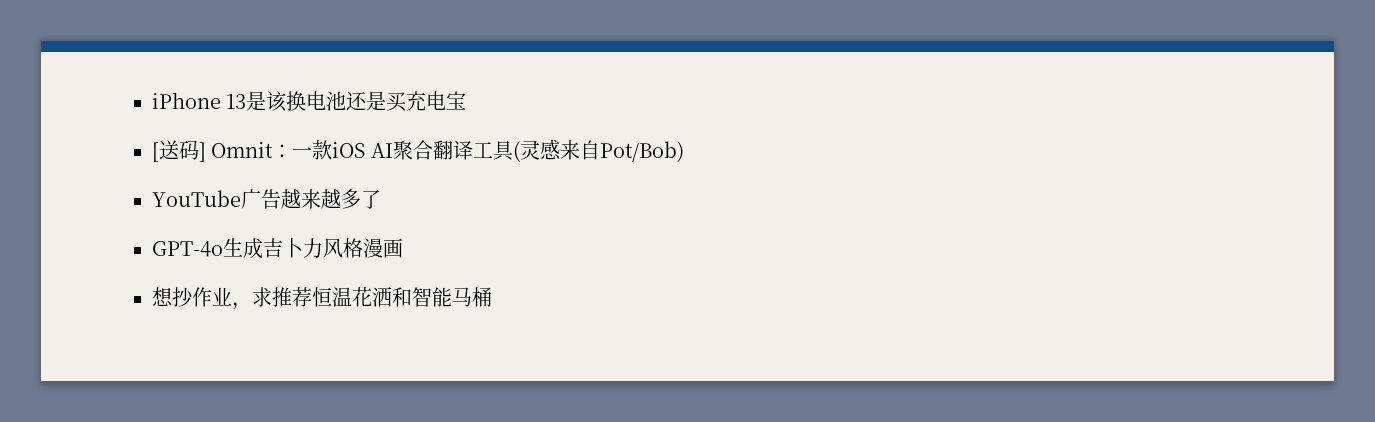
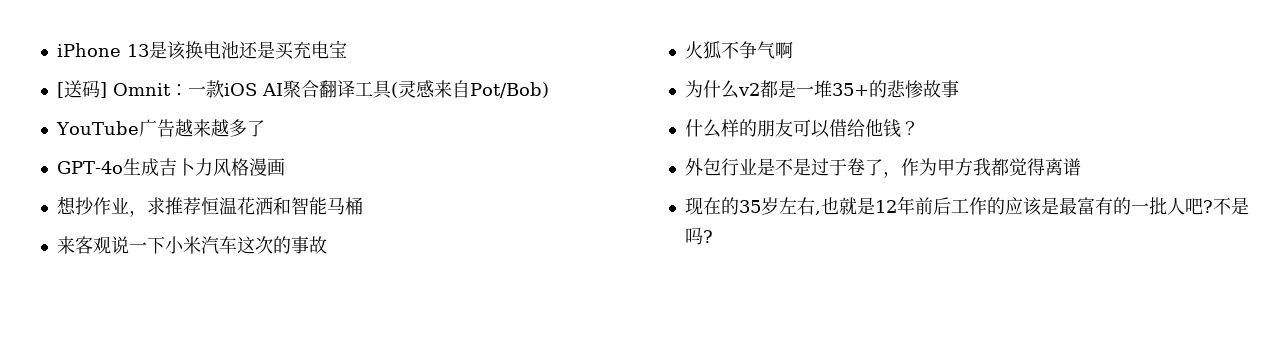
(492, 297) none -> [56,236,327,254] [684,41,793,59] [684,80,959,99] [684,119,919,138] [684,158,1081,178] [684,196,1249,216] [684,227,713,245] // 来客观说一下小米汽车这次的事故 // 火狐不争气啊 // 为什么v2都是一堆35+的悲惨故事 // 什么样的朋友可以借给他钱？ // 外包行业是不是过于卷了，作为甲方我都觉得离谱 // 现在的35岁左右,也就是12年前后工作的应该是最富有的一批人吧?不是吗?

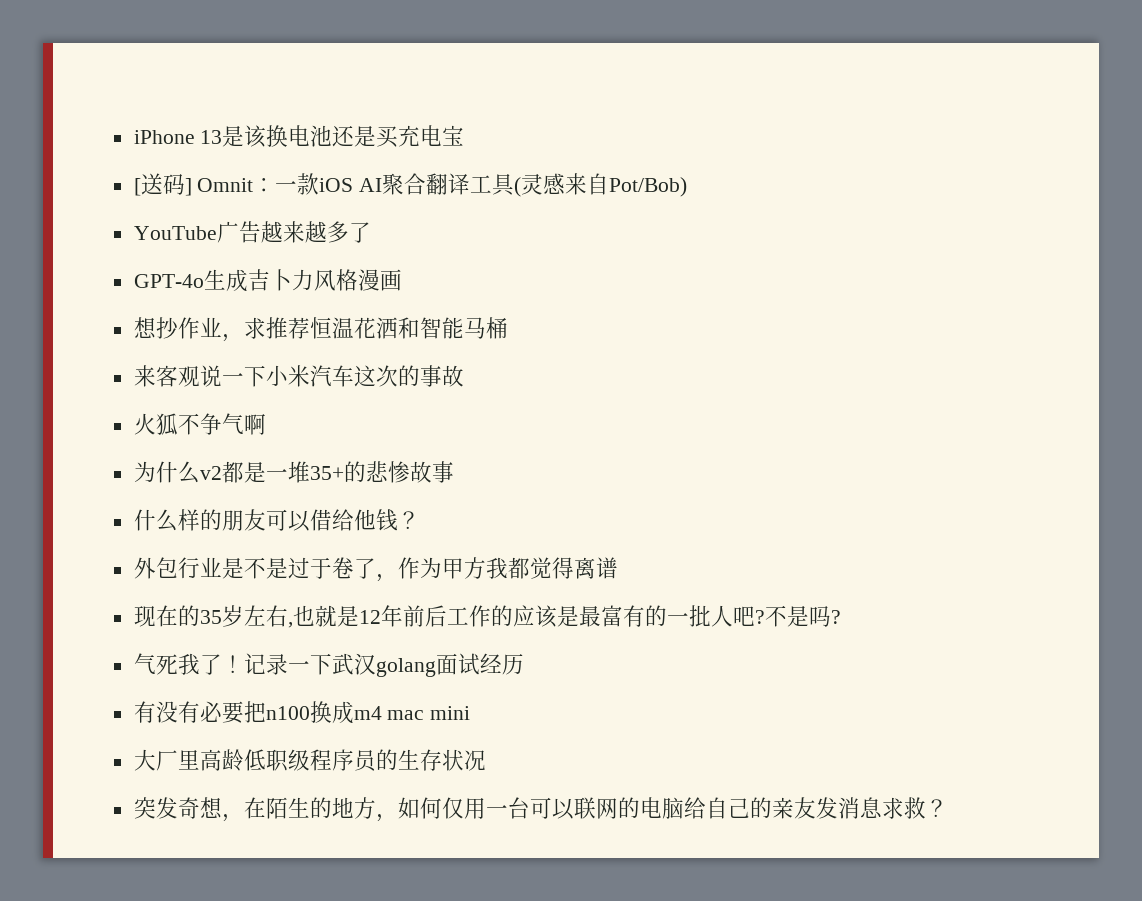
(713, 236) none -> [133,653,524,677] [133,701,471,724] [133,749,486,772] [133,797,948,822] // 气死我了！记录一下武汉golang面试经历 // 有没有必要把n100换成m4 mac mini // 大厂里高龄低职级程序员的生存状况 // 突发奇想，在陌生的地方，如何仅用一台可以联网的电脑给自己的亲友发消息求救？

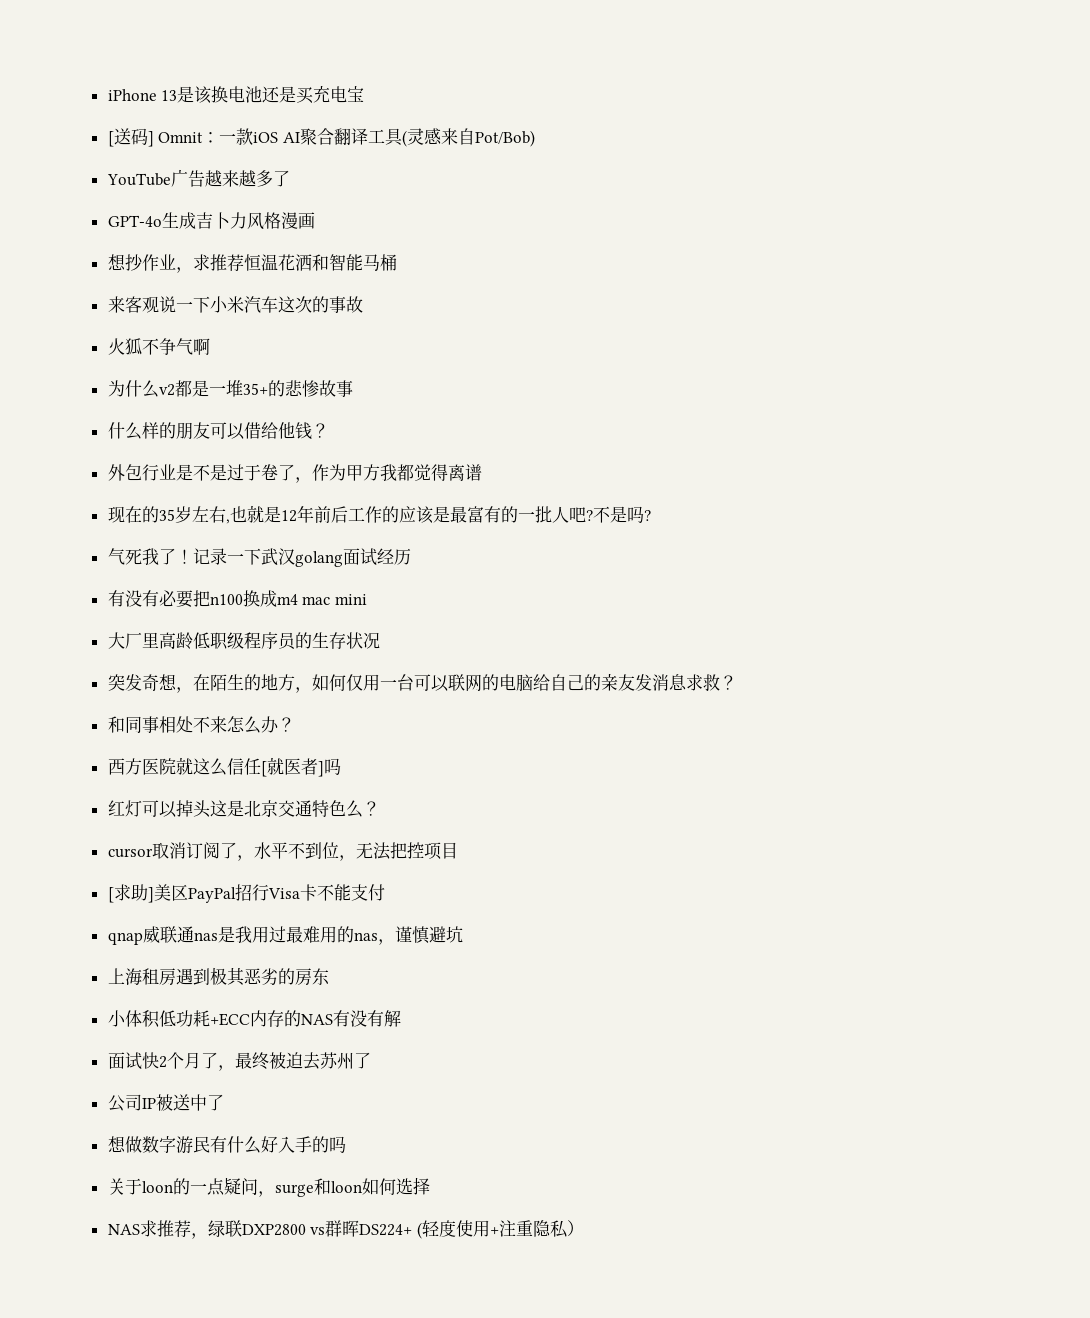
(948, 808) none -> [107,716,295,734] [107,757,341,777] [107,800,380,818] [107,842,458,861] [107,884,385,903] [107,926,463,945] [107,967,329,986] [107,1010,401,1028] [107,1052,371,1071] [107,1094,224,1112] [107,1136,346,1154] [107,1177,430,1197] [107,1220,584,1239] // 和同事相处不来怎么办？ // 西方医院就这么信任[就医者]吗 // 红灯可以掉头这是北京交通特色么？ // cursor取消订阅了，水平不到位，无法把控项目 // [求助]美区PayPal招行Visa卡不能支付 // qnap威联通nas是我用过最难用的nas，谨慎避坑 // 上海租房遇到极其恶劣的房东 // 小体积低功耗+ECC内存的NAS有没有解 // 面试快2个月了，最终被迫去苏州了 // 公司IP被送中了 // 想做数字游民有什么好入手的吗 // 关于loon的一点疑问，surge和loon如何选择 // NAS求推荐，绿联DXP2800 vs群晖DS224+ (轻度使用+注重隐私）

